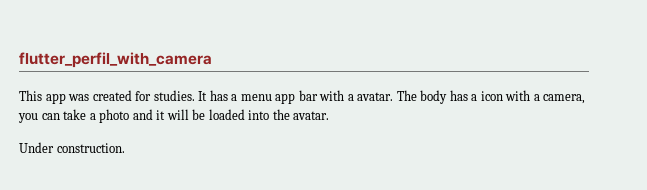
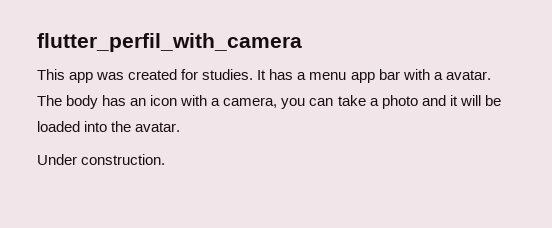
[471,94,478,101] a -> [130,98,147,106] an

